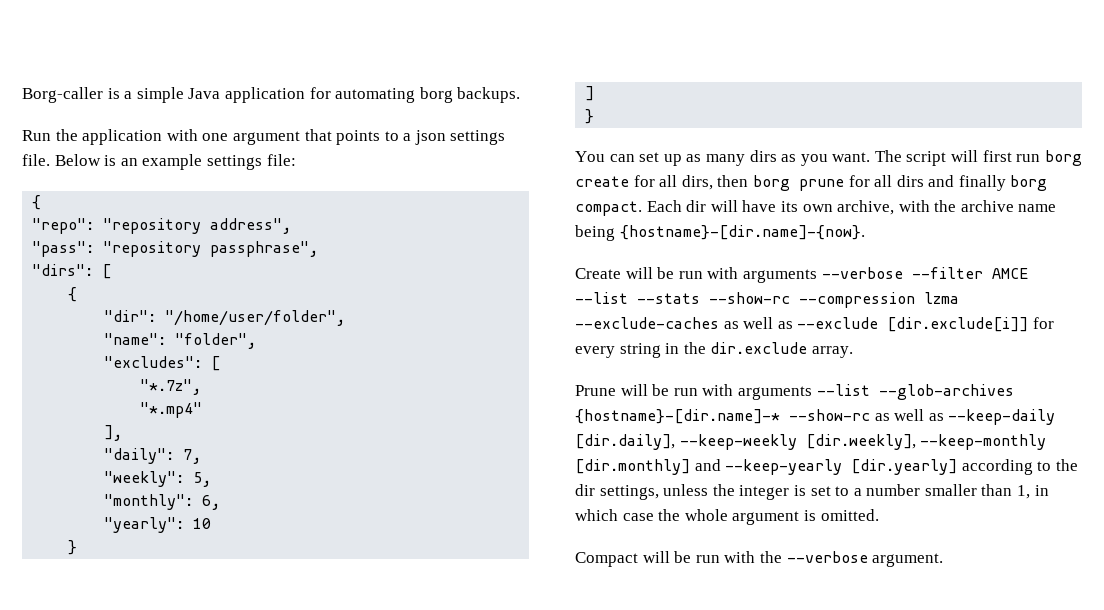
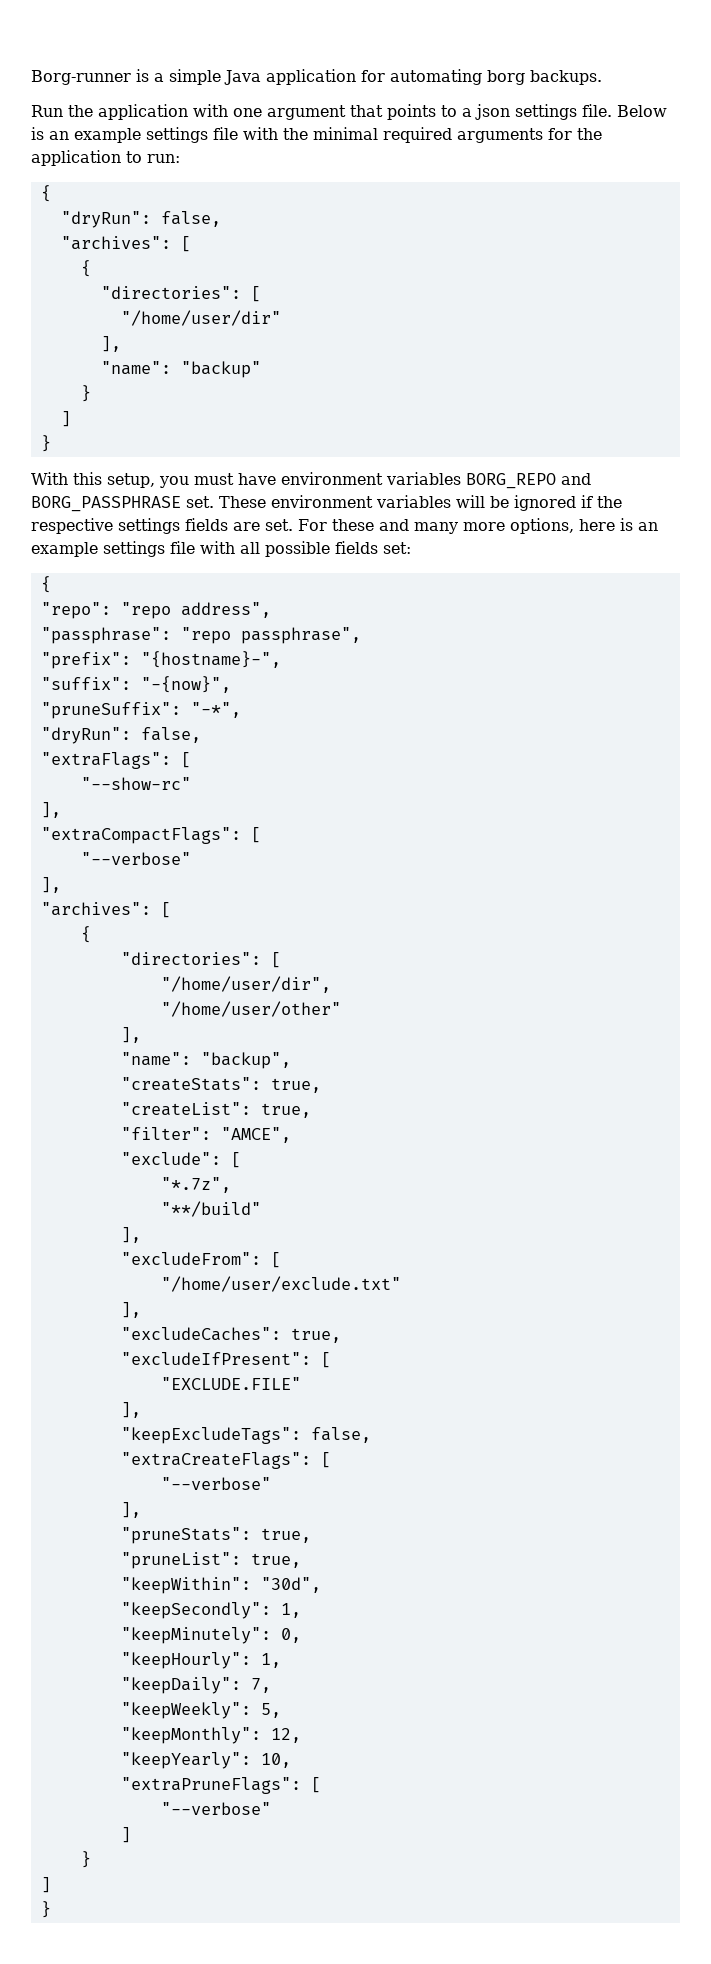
[22,87,103,103] Borg-caller -> [31,70,131,85] Borg-runner
[266,154,296,166] [32,195,42,210] [32,218,292,234] [32,241,319,257] [32,264,112,279] [68,287,78,302] [104,310,346,326] [104,333,257,349] [104,356,221,371] [140,379,202,395] [140,402,203,418] [104,425,123,441] [104,448,202,464] [104,471,212,487] [104,494,221,510] [104,517,212,533] [68,540,78,555] [585,86,595,101] [585,109,595,124] [575,150,1082,166] [575,175,1048,191] [575,200,1057,216] [575,225,865,241] [575,267,1028,283] [575,292,959,308] [575,317,1054,332] [575,342,853,358] [575,384,1014,400] [575,409,1056,425] [575,434,1047,450] [575,459,1078,475] [575,484,1049,500] [575,509,879,525] [575,551,944,567] file: // { // "repo": "repository address", // "pass": "repository passphrase", // "dirs": [ // { // "dir": "/home/user/folder", // "name": "folder", // "excludes": [ // "*.7z", // "*.mp4" // ], // "daily": 7, // "weekly": 5, // "monthly": 6, // "yearly": 10 // } // ] // } // You can set up as many dirs as you want. The script will first run borg create for all dirs, then borg prune for all dirs and finally borg compact. Each dir will have its own archive, with the archive name being {hostname}-[dir.name]-{now}. // Create will be run with arguments --verbose --filter AMCE --list --stats --show-rc --compression lzma --exclude-caches as well as --exclude [dir.exclude[i]] for every string in the dir.exclude array. // Prune will be run with arguments --list --glob-archives {hostname}-[dir.name]-* --show-rc as well as --keep-daily [dir.daily], --keep-weekly [dir.weekly], --keep-monthly [dir.monthly] and --keep-yearly [dir.yearly] according to the dir settings, unless the integer is set to a number smaller than 1, in which case the whole argument is omitted. // Compact will be run with the --verbose argument. -> [213,127,602,143] [31,150,180,166] [40,185,51,202] [60,211,221,228] [60,236,191,252] [80,260,91,277] [100,286,261,302] [120,310,281,326] [100,336,121,352] [100,361,261,378] [80,385,91,402] [60,411,71,427] [40,435,51,452] [31,472,591,489] [31,495,622,512] [31,518,658,534] [31,541,411,557] [40,576,51,593] [40,602,271,619] [40,627,361,644] [40,651,281,669] [40,676,231,693] [40,702,241,719] [40,727,201,744] [40,752,191,769] [80,777,191,790] [40,802,61,818] [40,827,261,844] [80,852,191,865] [40,877,61,893] [40,902,171,918] [80,926,91,943] [120,952,281,968] [160,976,331,993] [160,1001,341,1017] [120,1027,141,1043] [120,1052,291,1069] [120,1077,321,1093] [120,1102,311,1118] [120,1127,291,1143] [120,1152,241,1168] [160,1177,231,1193] [160,1201,261,1217] [120,1227,141,1243] [120,1252,281,1268] [160,1276,401,1292] [120,1302,141,1318] [120,1327,341,1343] [120,1352,331,1368] [160,1377,301,1390] [120,1402,141,1418] [120,1427,371,1444] [120,1452,331,1469] [160,1477,271,1490] [120,1502,141,1518] [120,1527,311,1544] [120,1552,301,1569] [120,1577,321,1594] [120,1602,301,1619] [120,1627,301,1644] [120,1652,281,1669] [120,1677,271,1694] [120,1702,281,1719] [120,1727,301,1744] [120,1752,291,1769] [120,1777,321,1794] [160,1802,271,1815] [120,1827,131,1843] [80,1851,91,1868] [40,1877,51,1893] [40,1901,51,1918] file with the minimal required arguments for the application to run: // { // "dryRun": false, // "archives": [ // { // "directories": [ // "/home/user/dir" // ], // "name": "backup" // } // ] // } // With this setup, you must have environment variables BORG_REPO and BORG_PASSPHRASE set. These environment variables will be ignored if the respective settings fields are set. For these and many more options, here is an example settings file with all possible fields set: // { // "repo": "repo address", // "passphrase": "repo passphrase", // "prefix": "{hostname}-", // "suffix": "-{now}", // "pruneSuffix": "-*", // "dryRun": false, // "extraFlags": [ // "--show-rc" // ], // "extraCompactFlags": [ // "--verbose" // ], // "archives": [ // { // "directories": [ // "/home/user/dir", // "/home/user/other" // ], // "name": "backup", // "createStats": true, // "createList": true, // "filter": "AMCE", // "exclude": [ // "*.7z", // "**/build" // ], // "excludeFrom": [ // "/home/user/exclude.txt" // ], // "excludeCaches": true, // "excludeIfPresent": [ // "EXCLUDE.FILE" // ], // "keepExcludeTags": false, // "extraCreateFlags": [ // "--verbose" // ], // "pruneStats": true, // "pruneList": true, // "keepWithin": "30d", // "keepSecondly": 1, // "keepMinutely": 0, // "keepHourly": 1, // "keepDaily": 7, // "keepWeekly": 5, // "keepMonthly": 12, // "keepYearly": 10, // "extraPruneFlags": [ // "--verbose" // ] // } // ] // }

